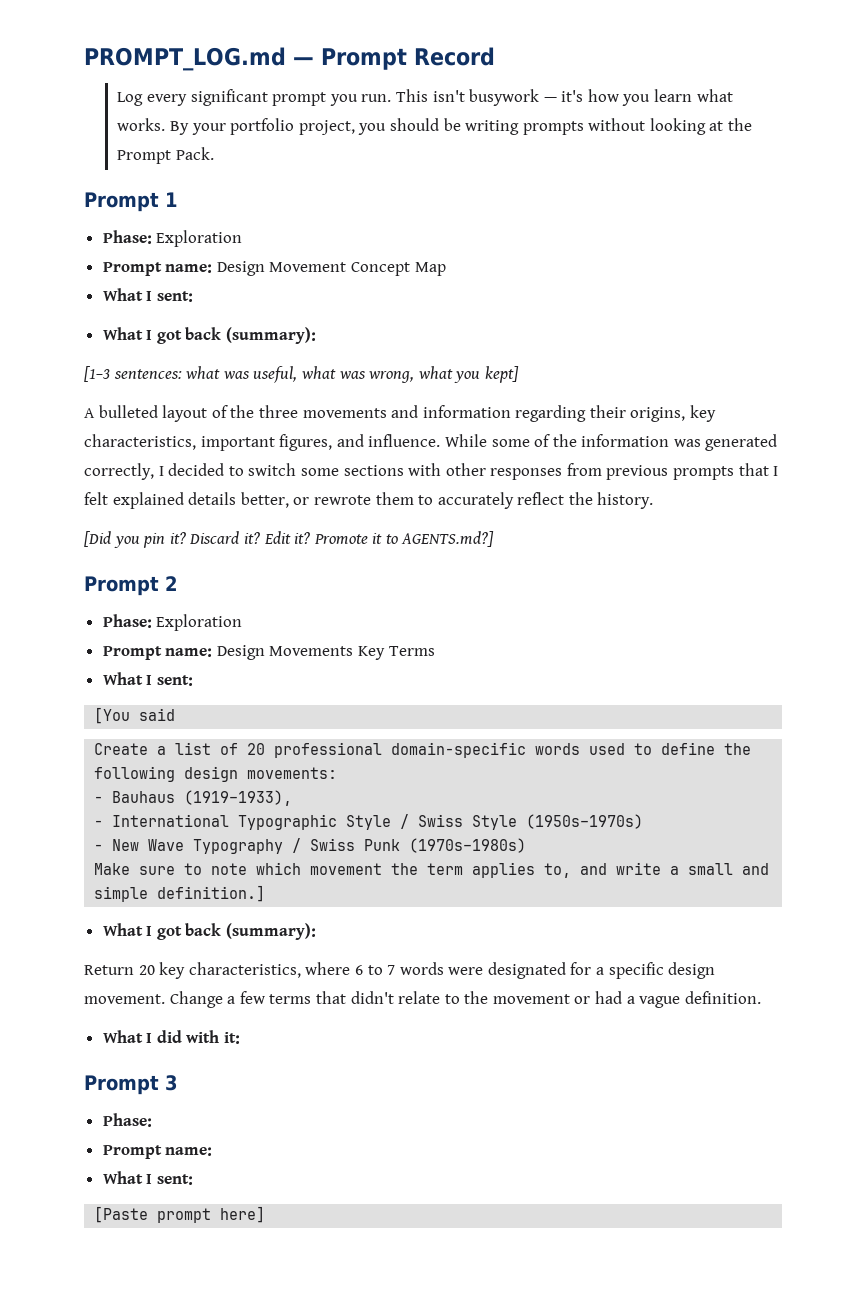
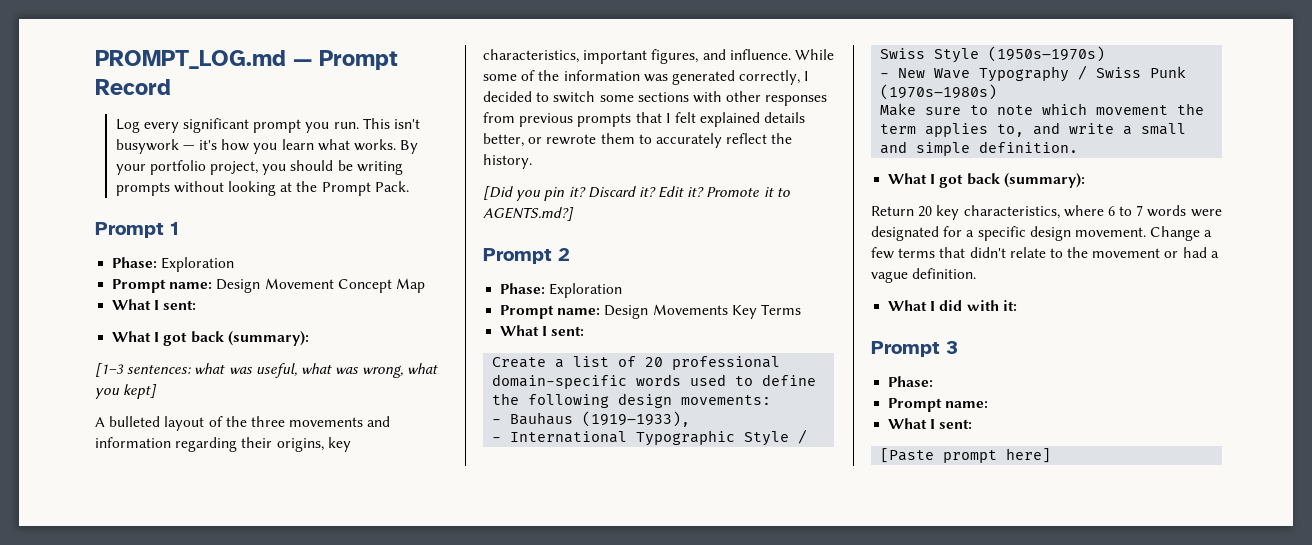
[94,707,176,724] // [You said -> (585, 331) none
[157,885,266,902] definition.] -> [979,141,1079,153] definition.

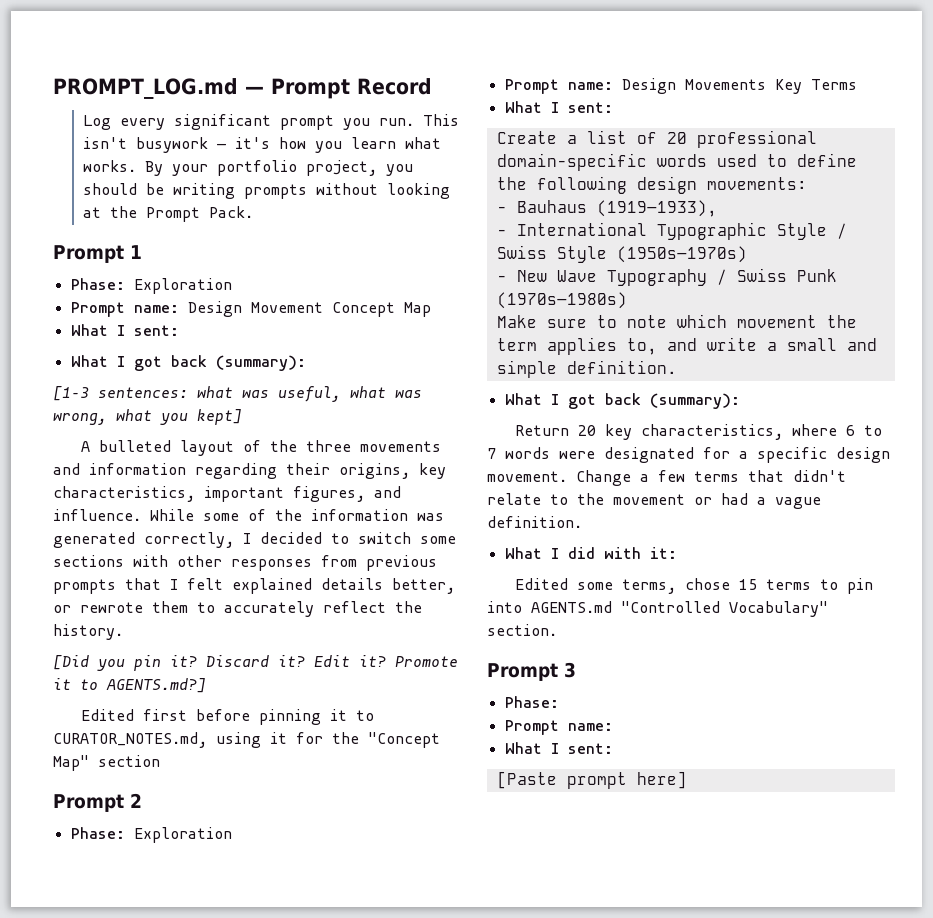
(574, 214) none -> [81,709,375,725] [53,732,440,748] [53,755,160,771] // Edited first before pinning it to CURATOR_NOTES.md, using it for the "Concept Map" section
(1017, 305) none -> [515,578,874,594] [487,601,828,617] [487,624,557,636] // Edited some terms, chose 15 terms to pin into AGENTS.md "Controlled Vocabulary" section.

